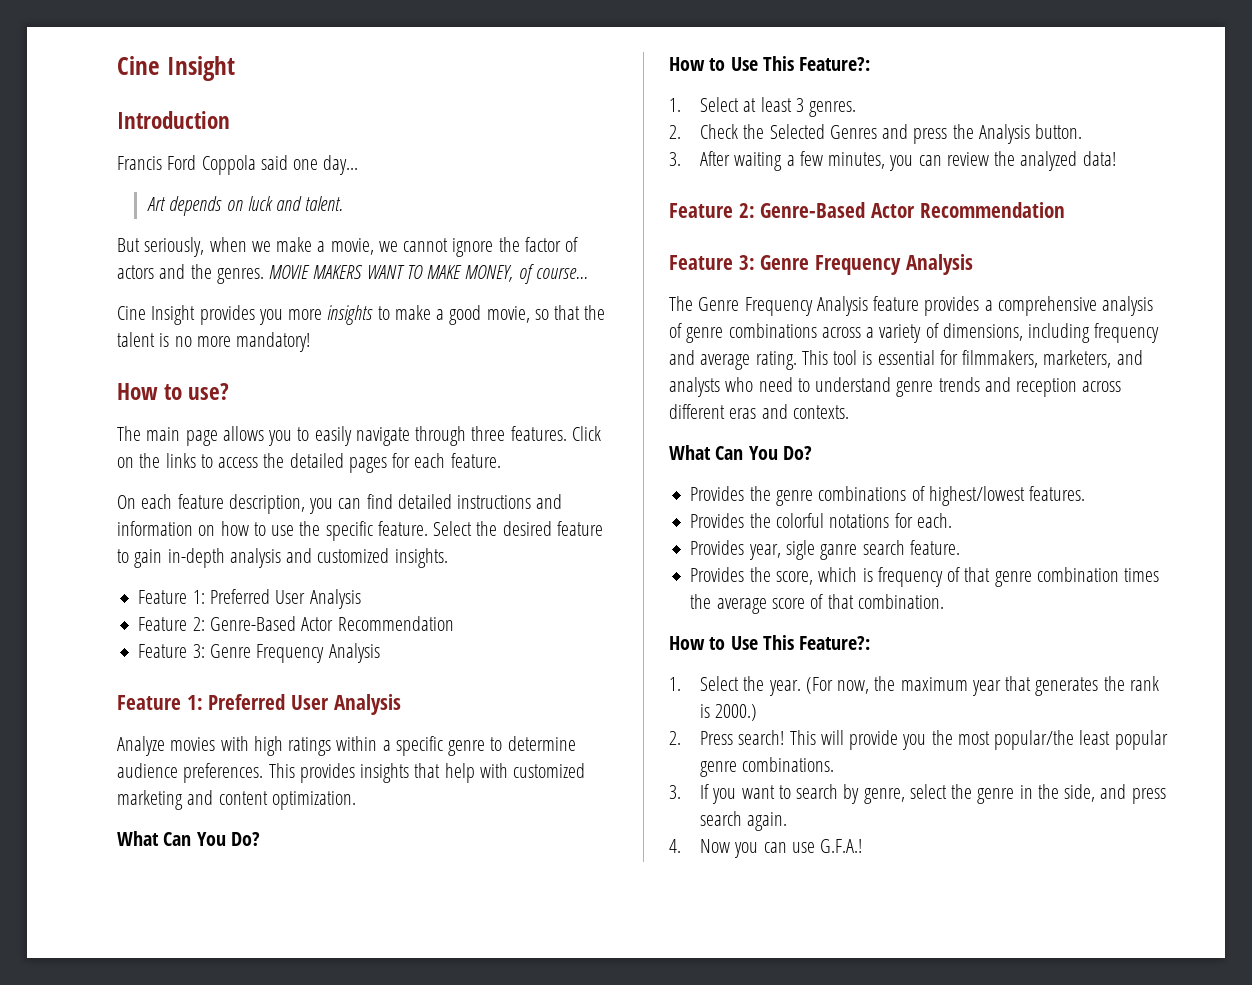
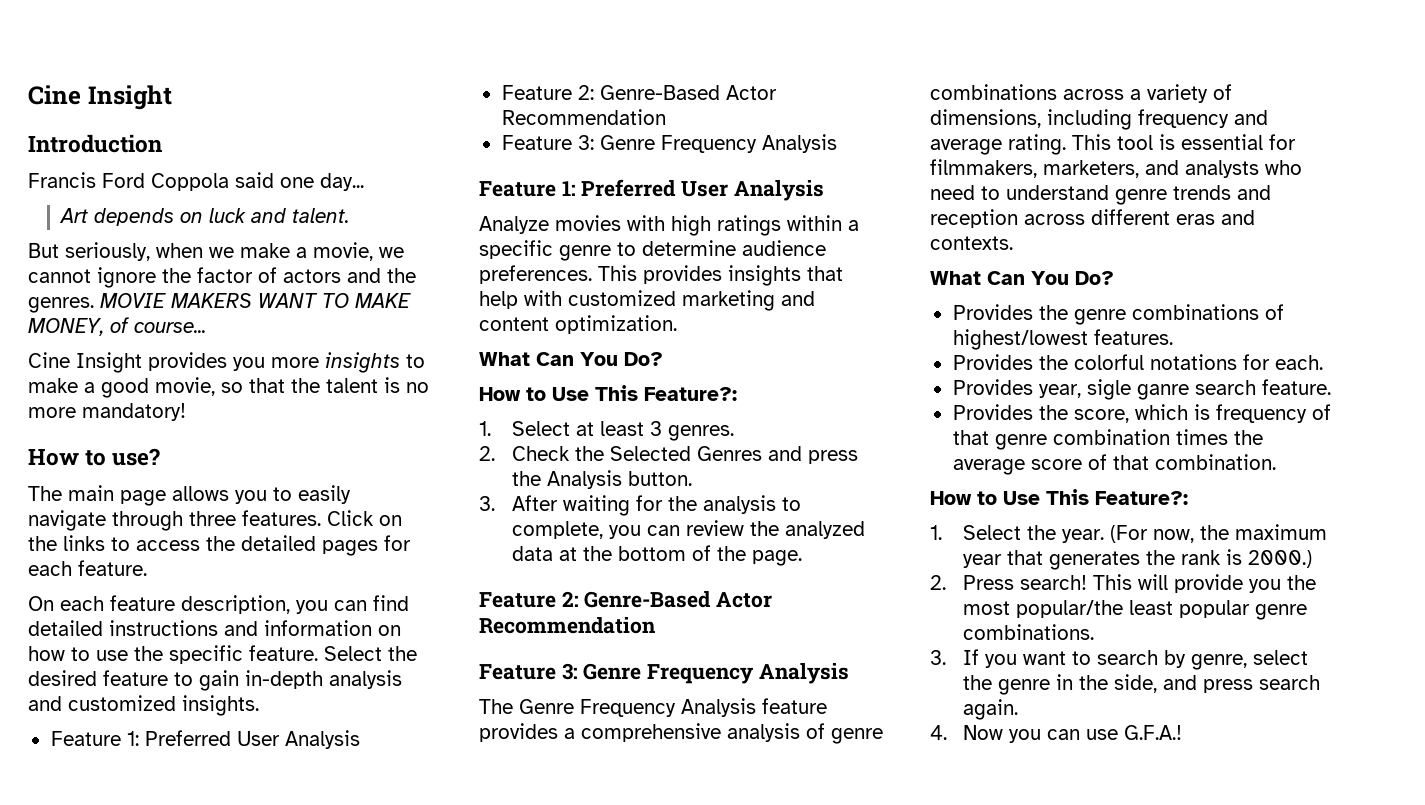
[786,151,886,169] a few minutes, -> [636,495,802,514] [512,521,604,539] for the analysis to complete,
[1082,151,1116,166] data! -> [512,545,803,566] data at the bottom of the page.

